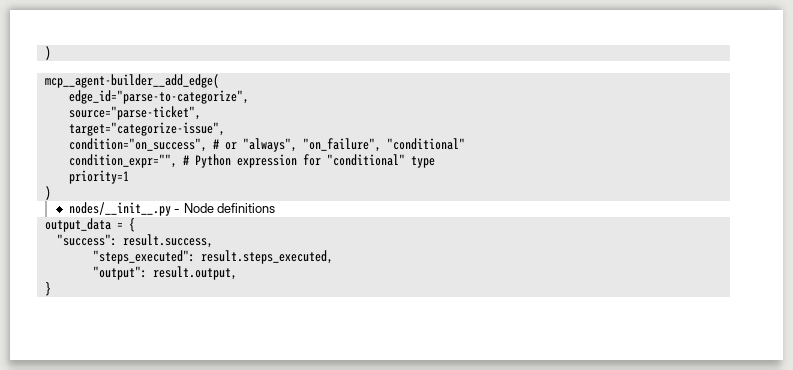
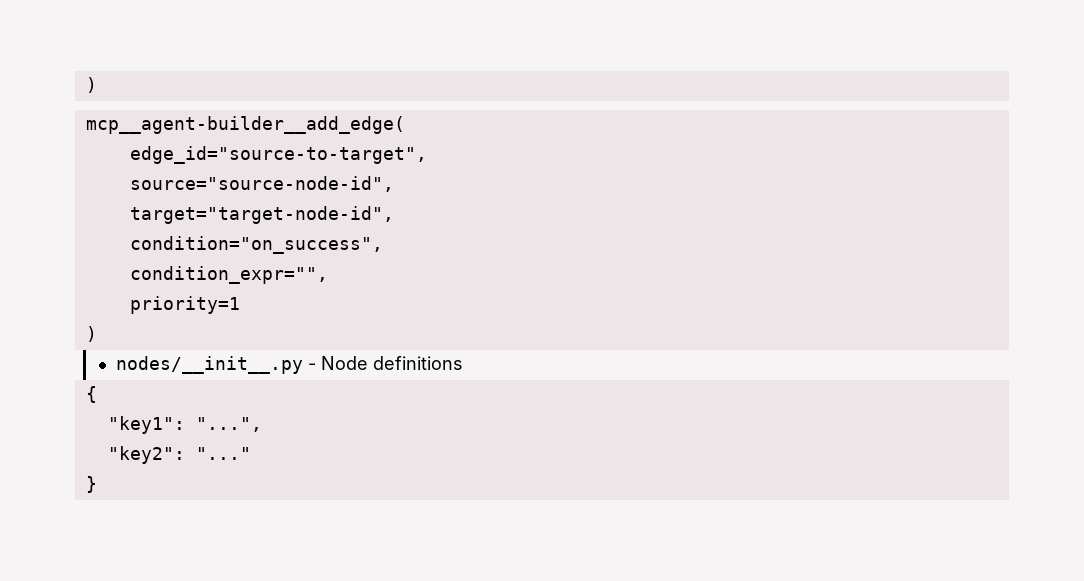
[68,90,249,104] [68,106,201,120] [68,122,225,136] [68,138,465,152] [68,154,435,168] edge_id="parse-to-categorize", // source="parse-ticket", // target="categorize-issue", // condition="on_success", # or "always", "on_failure", "conditional" // condition_expr="", # Python expression for "conditional" type -> [129,146,427,164] [129,176,394,192] [129,206,394,224] [129,236,383,254] [129,266,328,284] edge_id="source-to-target", // source="source-node-id", // target="target-node-id", // condition="on_success", // condition_expr="",
[44,218,123,232] output_data = -> (463, 363) none
[56,234,213,248] [92,250,333,264] [92,266,237,280] "success": result.success, // "steps_executed": result.steps_executed, // "output": result.output, -> [107,416,262,434] [107,446,251,464] "key1": "...", // "key2": "..."

